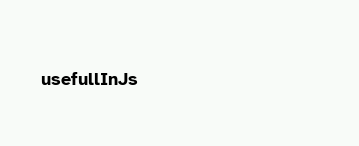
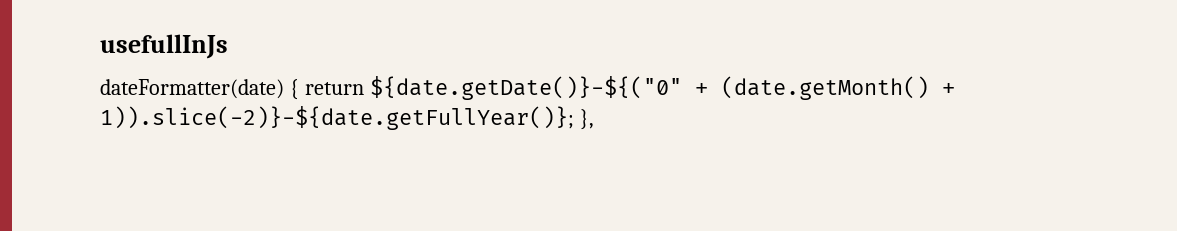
(138, 78) none -> [100,76,955,100] [100,106,594,130] // dateFormatter(date) { return ${date.getDate()}-${("0" + (date.getMonth() + 1)).slice(-2)}-${date.getFullYear()}; },

